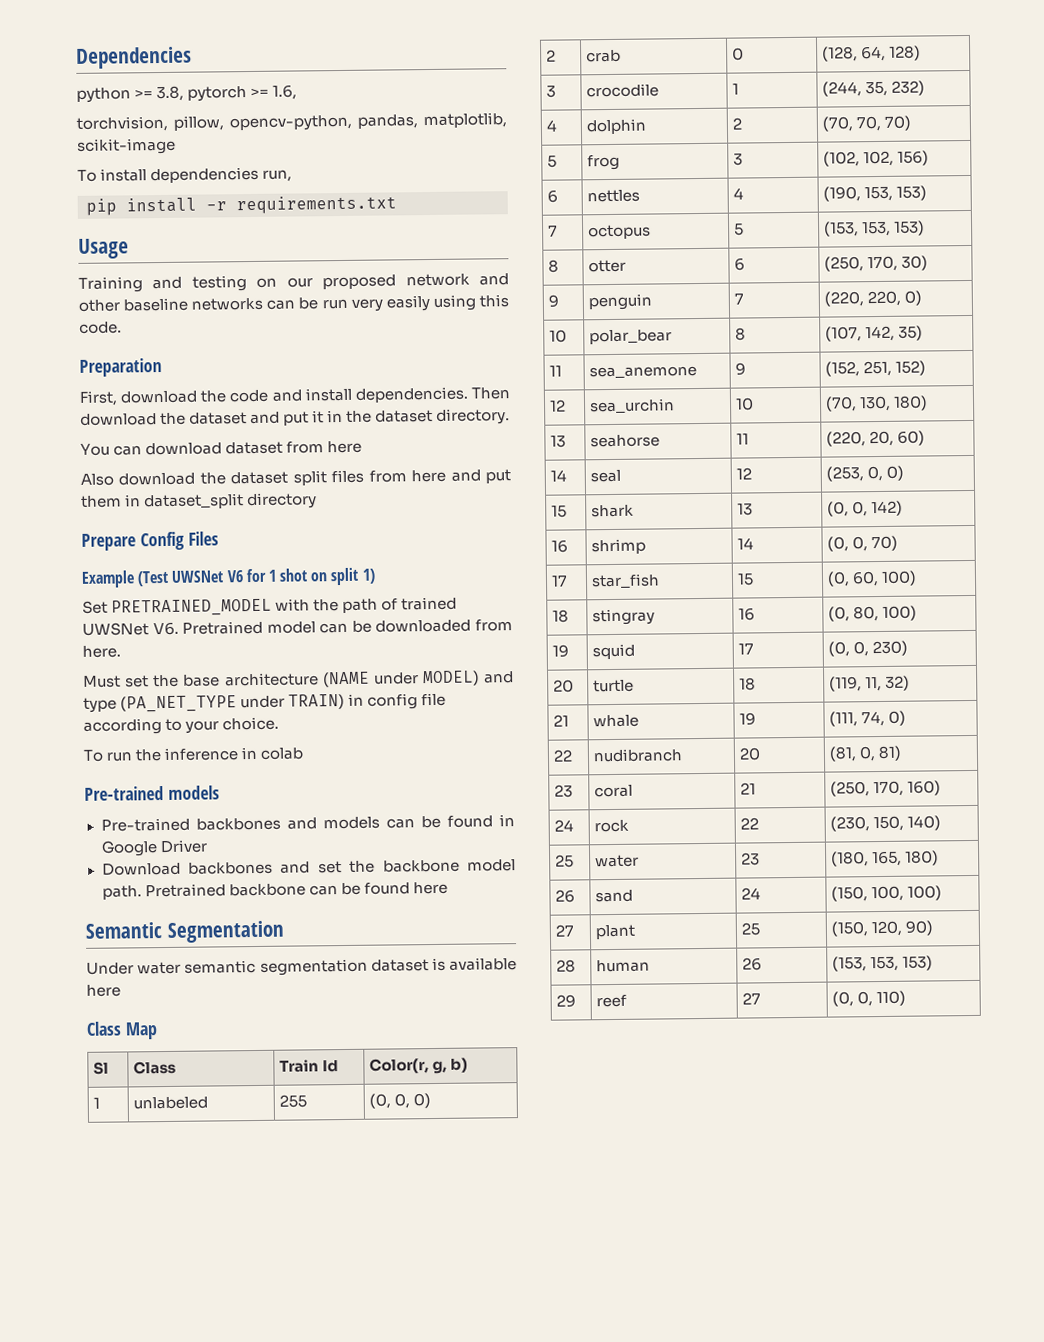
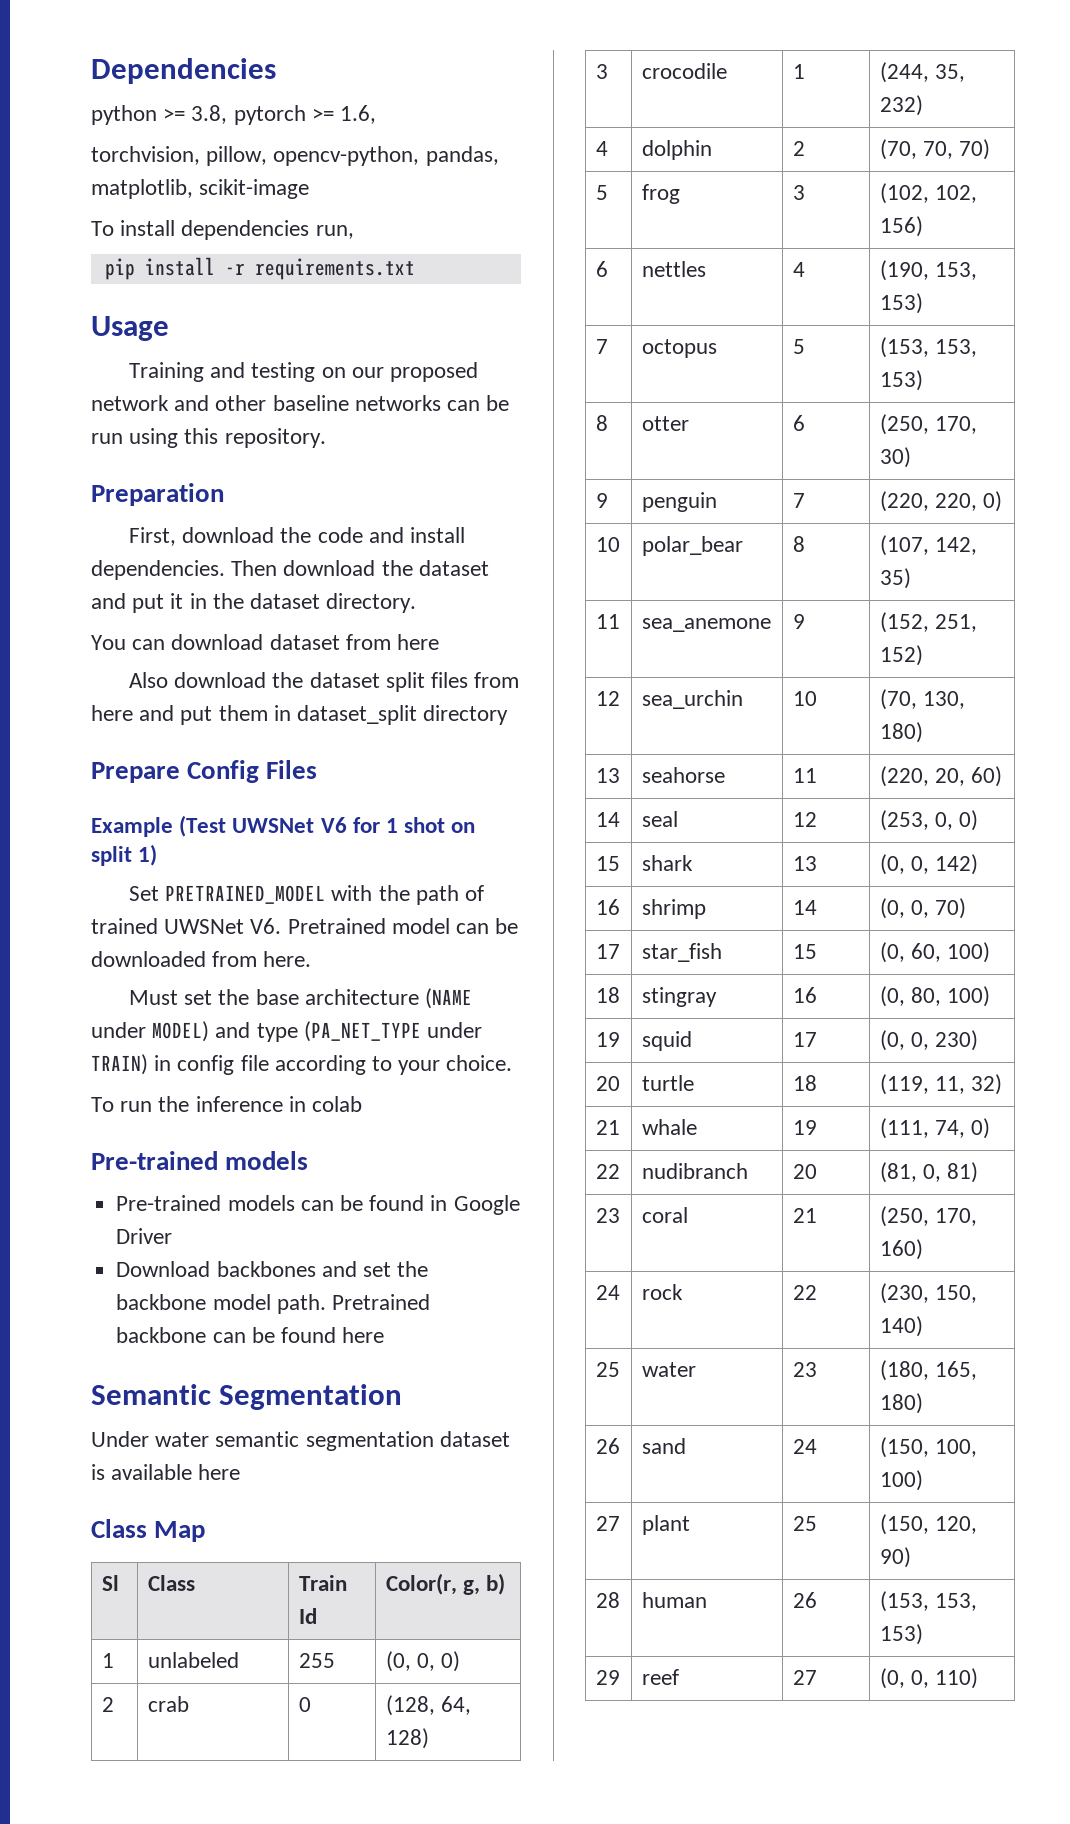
[350,295,430,312] very easily -> (123, 438) none
[79,321,122,334] code. -> [224,428,326,448] repository.
[195,817,317,831] backbones and -> (222, 1203) none

